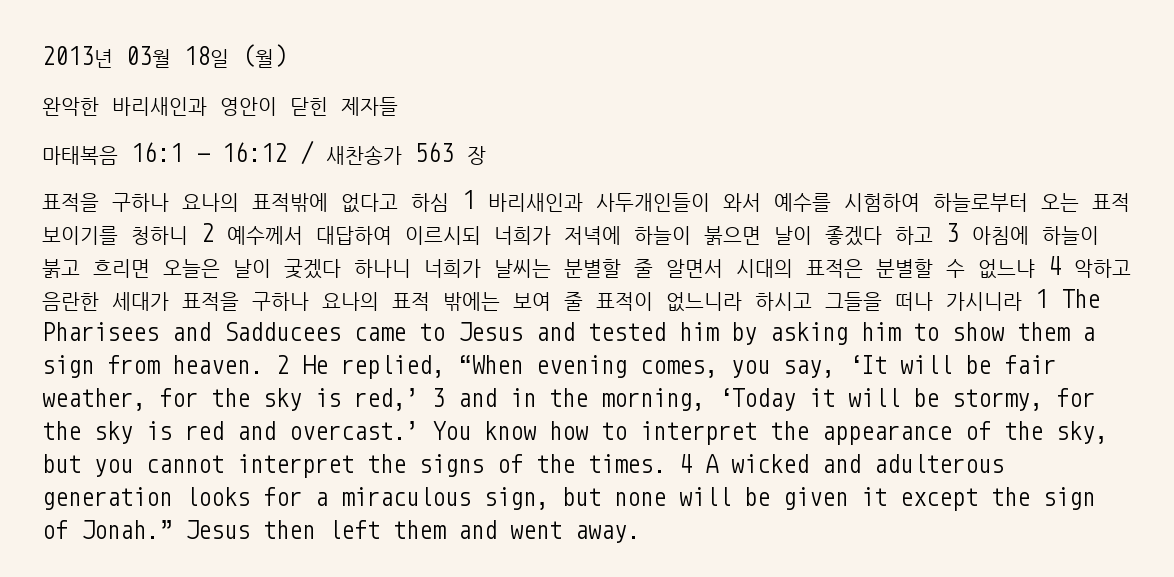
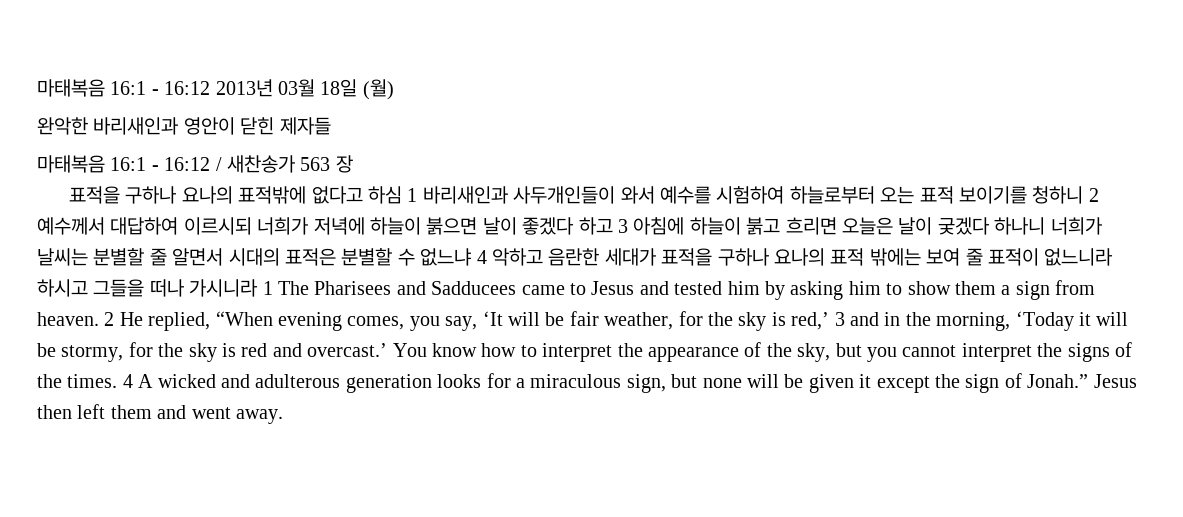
(42, 57) none -> [37,79,211,97] 마태복음 16:1 - 16:12

